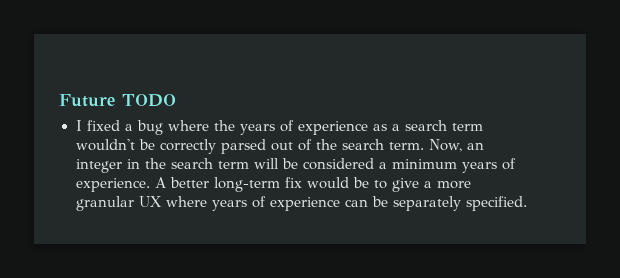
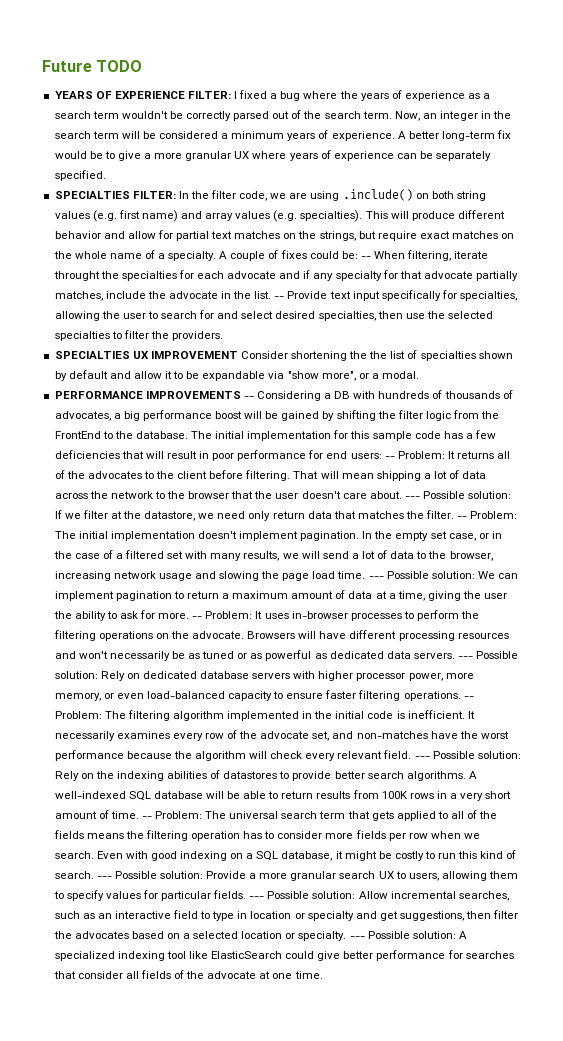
(176, 100) none -> [54,91,231,99] YEARS OF EXPERIENCE FILTER:
(527, 203) none -> [54,189,486,201] [54,210,505,222] [54,230,515,241] [53,250,489,261] [53,270,519,281] [54,290,518,301] [54,310,494,321] [54,330,224,341] [54,350,513,361] [54,370,420,381] [54,390,513,401] [54,410,500,421] [54,430,497,441] [54,450,511,461] [54,470,487,481] [54,491,512,499] [54,510,518,521] [54,531,502,541] [53,550,493,561] [54,571,519,581] [54,590,508,601] [53,610,480,621] [53,630,509,641] [54,650,519,661] [54,671,474,681] [54,690,474,701] [54,710,475,721] [54,730,509,741] [54,750,521,761] [54,770,477,781] [54,790,512,801] [54,810,498,821] [53,830,481,841] [54,850,517,861] [54,871,519,881] [53,890,509,901] [54,910,519,921] [53,931,467,941] [54,950,514,961] [53,970,323,979] // SPECIALTIES FILTER: In the filter code, we are using .include() on both string values (e.g. first name) and array values (e.g. specialties). This will produce different behavior and allow for partial text matches on the strings, but require exact matches on the whole name of a specialty. A couple of fixes could be: -- When filtering, iterate throught the specialties for each advocate and if any specialty for that advocate partially matches, include the advocate in the list. -- Provide text input specifically for specialties, allowing the user to search for and select desired specialties, then use the selected specialties to filter the providers. // SPECIALTIES UX IMPROVEMENT Consider shortening the the list of specialties shown by default and allow it to be expandable via "show more", or a modal. // PERFORMANCE IMPROVEMENTS -- Considering a DB with hundreds of thousands of advocates, a big performance boost will be gained by shifting the filter logic from the FrontEnd to the database. The initial implementation for this sample code has a few deficiencies that will result in poor performance for end users: -- Problem: It returns all of the advocates to the client before filtering. That will mean shipping a lot of data across the network to the browser that the user doesn't care about. --- Possible solution: If we filter at the datastore, we need only return data that matches the filter. -- Problem: The initial implementation doesn't implement pagination. In the empty set case, or in the case of a filtered set with many results, we will send a lot of data to the browser, increasing network usage and slowing the page load time. --- Possible solution: We can implement pagination to return a maximum amount of data at a time, giving the user the ability to ask for more. -- Problem: It uses in-browser processes to perform the filtering operations on the advocate. Browsers will have different processing resources and won't necessarily be as tuned or as powerful as dedicated data servers. --- Possible solution: Rely on dedicated database servers with higher processor power, more memory, or even load-balanced capacity to ensure faster filtering operations. -- Problem: The filtering algorithm implemented in the initial code is inefficient. It necessarily examines every row of the advocate set, and non-matches have the worst performance because the algorithm will check every relevant field. --- Possible solution: Rely on the indexing abilities of datastores to provide better search algorithms. A well-indexed SQL database will be able to return results from 100K rows in a very short amount of time. -- Problem: The universal search term that gets applied to all of the fields means the filtering operation has to consider more fields per row when we search. Even with good indexing on a SQL database, it might be costly to run this kind of search. --- Possible solution: Provide a more granular search UX to users, allowing them to specify values for particular fields. --- Possible solution: Allow incremental searches, such as an interactive field to type in location or specialty and get suggestions, then filter the advocates based on a selected location or specialty. --- Possible solution: A specialized indexing tool like ElasticSearch could give better performance for searches that consider all fields of the advocate at one time.

